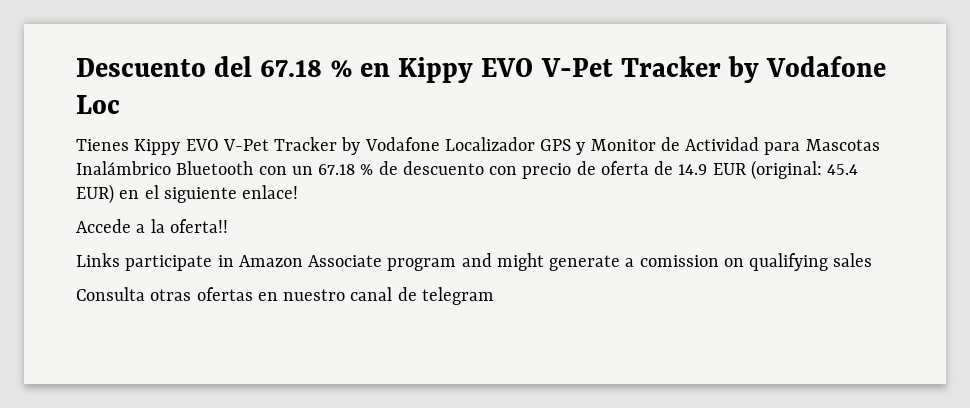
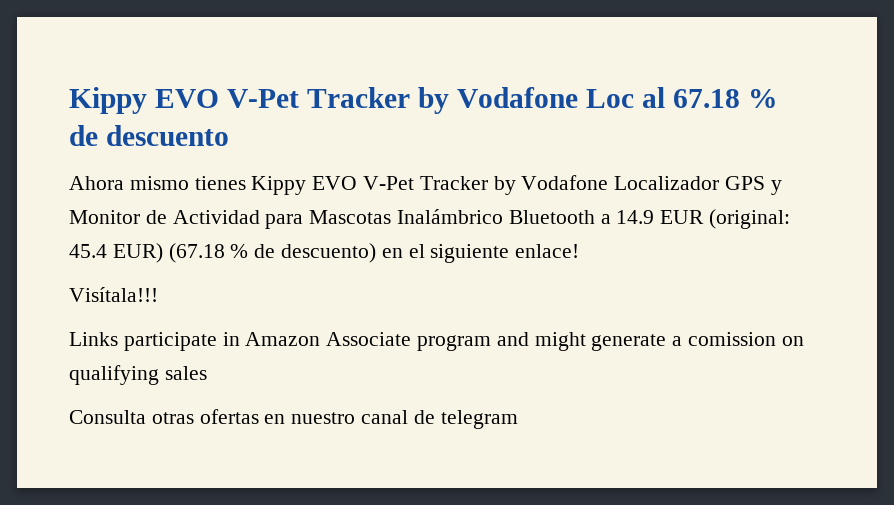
[76,56,390,77] Descuento del 67.18 % en -> (69, 100) none
[76,139,129,151] // Tienes -> [641,87,778,108] [69,125,229,146] [69,176,246,190] al 67.18 % de descuento // Ahora mismo tienes
[258,161,674,179] con un 67.18 % de descuento con precio de oferta de -> [600,214,611,224] a
(114, 194) none -> [168,243,377,263] (67.18 % de descuento)
[76,219,228,233] Accede a la oferta!! -> [69,287,158,302] Visítala!!!

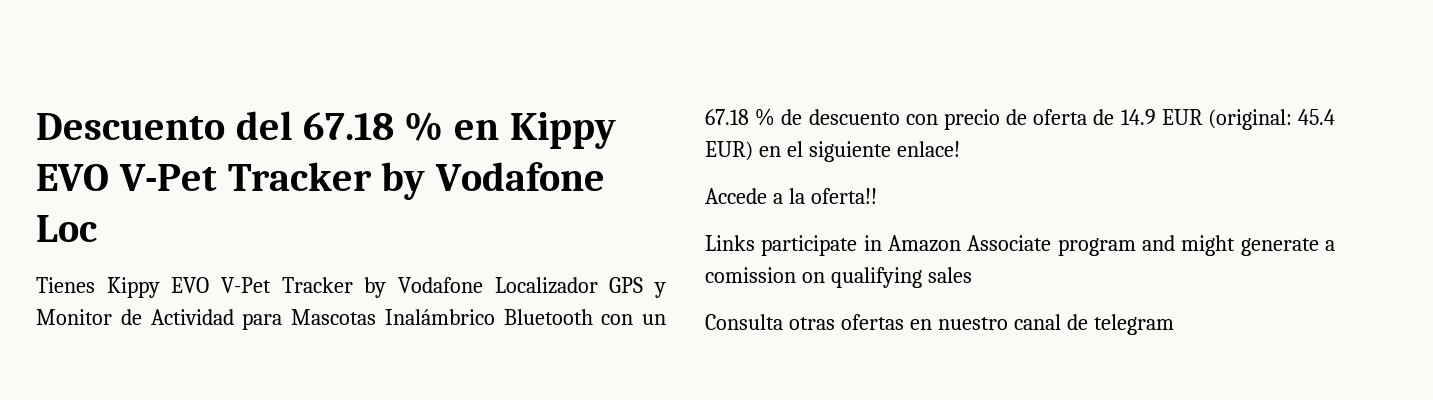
(69, 100) none -> [36,111,500,141] Descuento del 67.18 % en
[641,87,778,108] [69,125,229,146] [69,176,246,190] al 67.18 % de descuento // Ahora mismo tienes -> [36,277,95,293] // Tienes
[600,214,611,224] a -> [601,314,666,325] [705,108,1115,130] con un 67.18 % de descuento con precio de oferta de
[168,243,377,263] (67.18 % de descuento) -> (753, 151) none
[69,287,158,302] Visítala!!! -> [705,188,877,204] Accede a la oferta!!

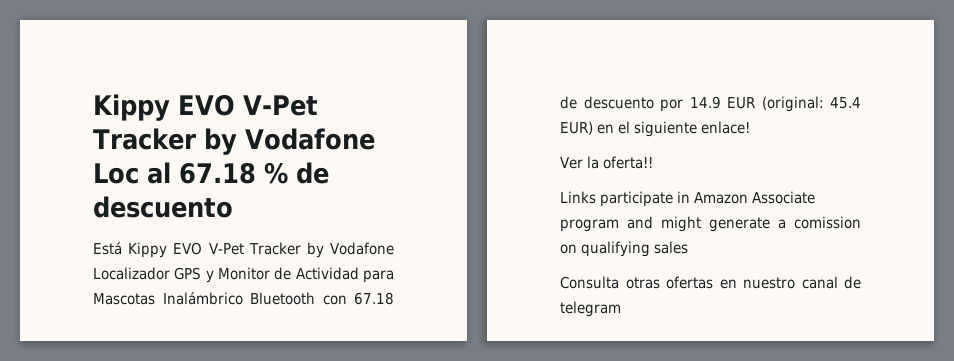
[36,111,500,141] Descuento del 67.18 % en -> (93, 107) none
[36,277,95,293] // Tienes -> [147,162,329,184] [93,196,233,218] [93,242,122,255] al 67.18 % de descuento // Está
[642,314,666,325] [705,108,1115,130] un 67.18 % de descuento con precio de oferta de -> [354,292,394,305] [560,96,683,112] 67.18 de descuento por
[705,188,783,204] Accede a -> [560,157,583,169] Ver

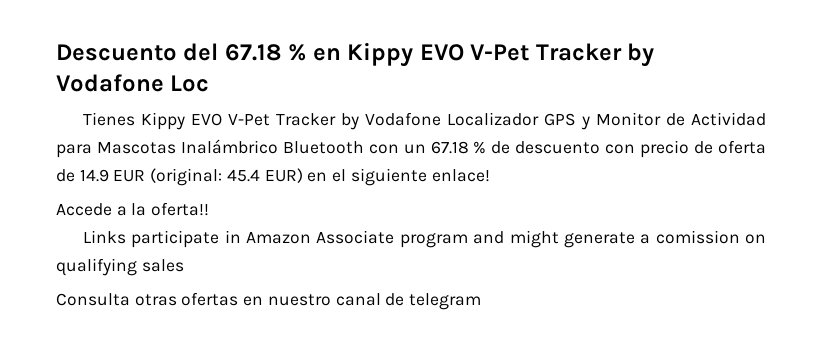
(93, 107) none -> [56,43,341,61] Descuento del 67.18 % en
[147,162,329,184] [93,196,233,218] [93,242,122,255] al 67.18 % de descuento // Está -> [83,112,136,126] // Tienes
[354,292,394,305] [560,96,683,112] 67.18 de descuento por -> [403,140,766,158] [56,169,75,182] un 67.18 % de descuento con precio de oferta de
[560,157,583,169] Ver -> [56,203,127,216] Accede a

